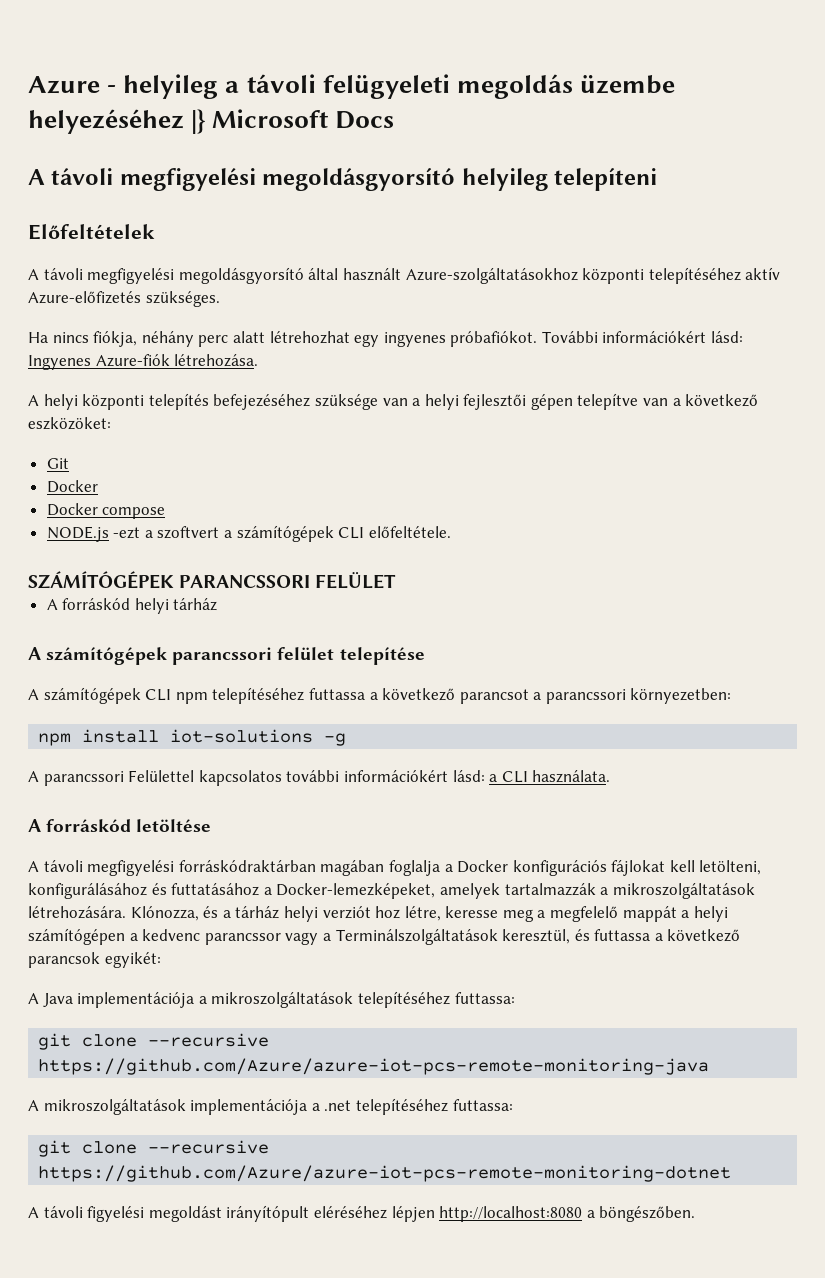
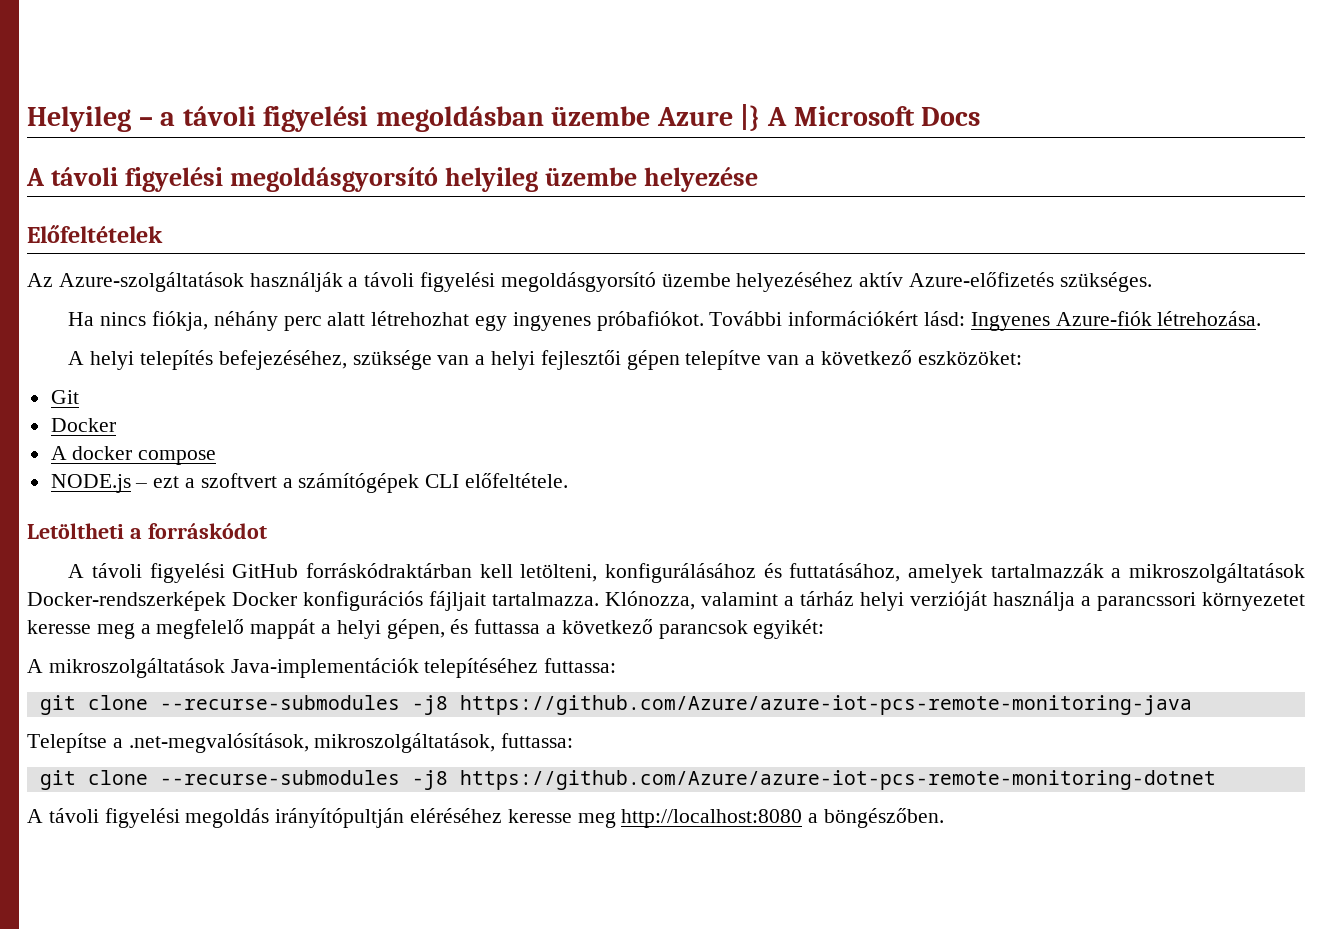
[28,74,676,99] [28,109,206,134] Azure - helyileg a távoli felügyeleti megoldás üzembe helyezéséhez |} -> [27,104,788,132] Helyileg – a távoli figyelési megoldásban üzembe Azure |} A
[119,168,256,191] megfigyelési -> [125,167,224,192] figyelési
[554,168,658,191] telepíteni -> [545,167,759,192] üzembe helyezése
[28,267,741,284] A távoli megfigyelési megoldásgyorsító által használt Azure-szolgáltatásokhoz központi telepítéséhez -> [27,272,854,292] Az Azure-szolgáltatások használják a távoli figyelési megoldásgyorsító üzembe helyezéséhez
[82,393,311,410] központi telepítés befejezéséhez -> [140,350,347,370] telepítés befejezéséhez,
[46,503,98,516] Docker -> [50,446,133,460] A docker
[113,527,141,539] -ezt -> [135,476,180,488] – ezt
[28,571,397,589] [46,598,218,614] [28,647,425,665] [28,687,732,704] [38,729,347,746] [28,770,611,786] [28,819,212,832] [28,860,666,876] SZÁMÍTÓGÉPEK PARANCSSORI FELÜLET // A forráskód helyi tárház // A számítógépek parancssori felület telepítése // A számítógépek CLI npm telepítéséhez futtassa a következő parancsot a parancssori környezetben: // npm install iot-solutions -g // A parancssori Felülettel kapcsolatos további információkért lásd: a CLI használata. // A forráskód letöltése // A távoli megfigyelési forráskódraktárban magában foglalja a Docker konfigurációs fájlokat -> [27,523,267,539] [68,563,473,583] Letöltheti a forráskódot // A távoli figyelési GitHub forráskódraktárban
[171,883,436,899] futtatásához a Docker-lemezképeket, -> [789,563,901,582] futtatásához,
[28,906,441,922] létrehozására. Klónozza, és a tárház helyi verziót hoz létre, -> [27,591,1305,611] Docker-rendszerképek Docker konfigurációs fájljait tartalmazza. Klónozza, valamint a tárház helyi verzióját használja a parancssori környezetet
[28,928,571,945] számítógépen a kedvenc parancssor vagy a Terminálszolgáltatások keresztül, -> [386,619,445,639] gépen,
[42,991,515,1008] [38,1033,270,1050] Java implementációja a mikroszolgáltatások telepítéséhez futtassa: // git clone --recursive -> [48,658,617,678] [39,695,448,715] mikroszolgáltatások Java-implementációk telepítéséhez futtassa: // git clone --recurse-submodules -j8
[28,1098,513,1115] [38,1140,270,1157] A mikroszolgáltatások implementációja a .net telepítéséhez futtassa: // git clone --recursive -> [27,733,574,753] [39,770,448,790] Telepítse a .net-megvalósítások, mikroszolgáltatások, futtassa: // git clone --recurse-submodules -j8
[148,1205,435,1222] megoldást irányítópult eléréséhez lépjen -> [185,808,616,828] megoldás irányítópultján eléréséhez keresse meg

